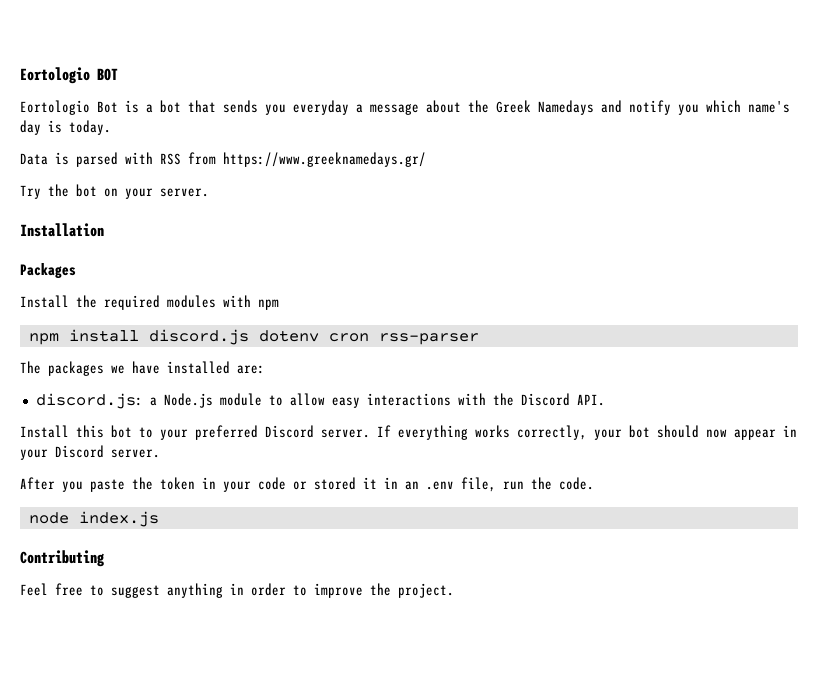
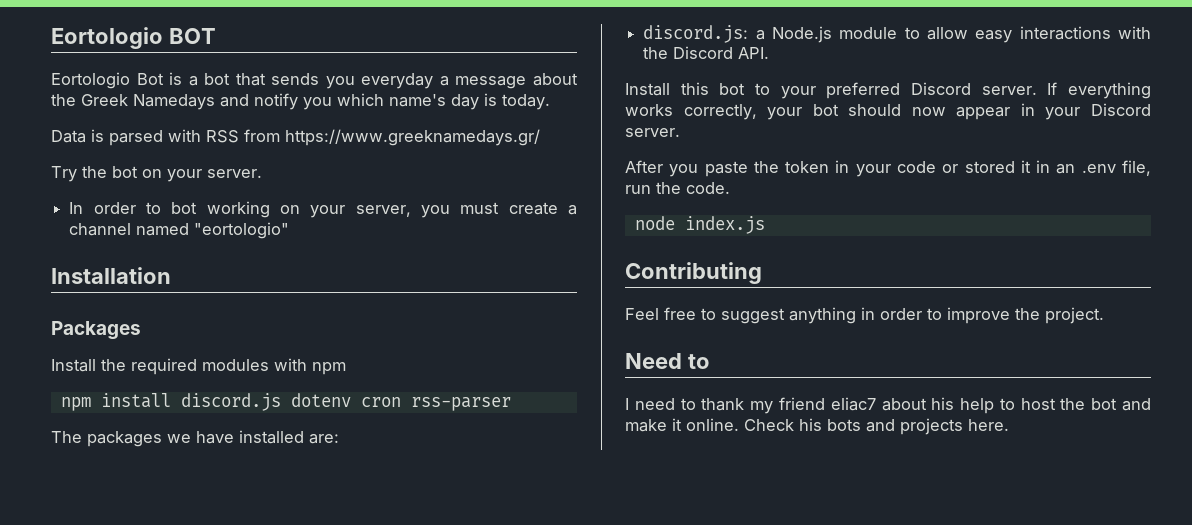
(209, 192) none -> [69,201,578,218] [69,222,290,239] // In order to bot working on your server, you must create a channel named "eortologio"
(454, 590) none -> [625,353,710,369] [625,397,1151,414] [625,418,1009,435] // Need to // I need to thank my friend eliac7 about his help to host the bot and make it online. Check his bots and projects here.

